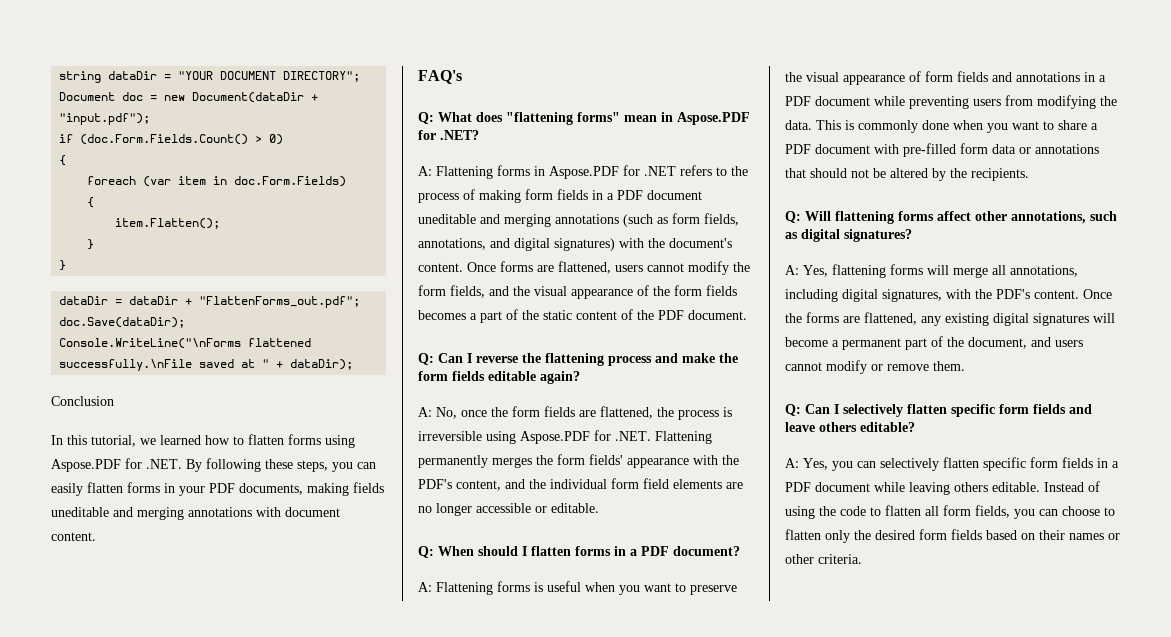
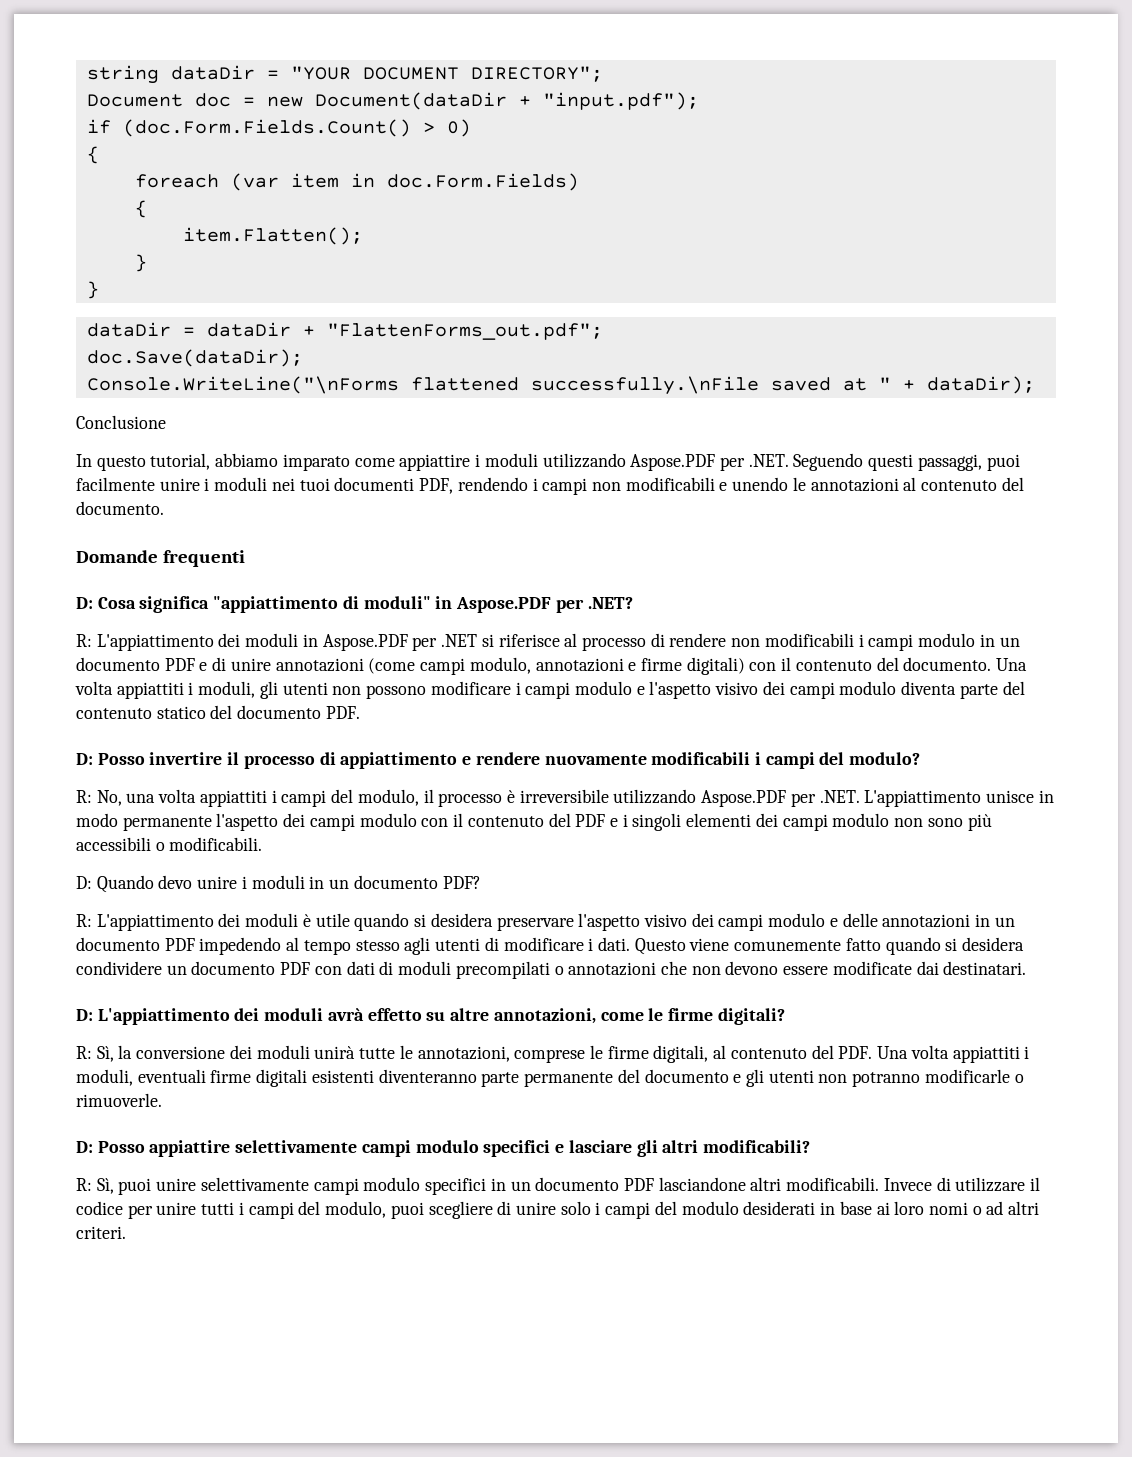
[51,396,114,406] Conclusion -> [76,415,166,429] Conclusione
[67,434,355,448] [51,458,376,472] [51,482,384,496] [51,507,340,520] [51,532,96,541] [418,70,462,84] [418,112,750,125] [418,130,436,140] this tutorial, we learned how to flatten forms using Aspose.PDF for .NET. By following these steps, you can easily flatten forms in your PDF documents, making fields uneditable and merging annotations with document content. // FAQ's // Q: What does "flattening forms" mean in Aspose.PDF for -> [96,453,1020,471] [76,477,1024,495] [76,501,164,515] [76,550,246,567] [76,596,584,613] questo tutorial, abbiamo imparato come appiattire i moduli utilizzando Aspose.PDF per .NET. Seguendo questi passaggi, puoi facilmente unire i moduli nei tuoi documenti PDF, rendendo i campi non modificabili e unendo le annotazioni al contenuto del documento. // Domande frequenti // D: Cosa significa "appiattimento di moduli" in Aspose.PDF per
[418,165,748,179] [418,189,702,203] [418,213,739,227] [418,238,732,251] [418,261,750,275] [418,285,737,299] [418,309,747,323] [418,353,738,366] [418,371,580,384] [418,406,732,420] [418,430,712,444] [418,454,739,468] [418,478,743,491] [418,503,599,516] [418,546,740,558] [418,581,737,595] [785,71,1106,85] [785,95,1117,109] [785,120,1098,133] [785,143,1099,157] [785,168,1029,181] [785,211,1117,224] [785,229,912,242] [785,264,1078,278] [785,289,1112,302] [785,312,1115,326] [785,336,1083,350] [785,360,965,374] [785,404,1092,417] [785,422,915,432] [785,457,1119,471] [785,481,1100,495] [785,505,1115,519] [785,529,1120,543] [785,554,862,564] A: Flattening forms in Aspose.PDF for .NET refers to the process of making form fields in a PDF document uneditable and merging annotations (such as form fields, annotations, and digital signatures) with the document's content. Once forms are flattened, users cannot modify the form fields, and the visual appearance of the form fields becomes a part of the static content of the PDF document. // Q: Can I reverse the flattening process and make the form fields editable again? // A: No, once the form fields are flattened, the process is irreversible using Aspose.PDF for .NET. Flattening permanently merges the form fields' appearance with the PDF's content, and the individual form field elements are no longer accessible or editable. // Q: When should I flatten forms in a PDF document? // A: Flattening forms is useful when you want to preserve the visual appearance of form fields and annotations in a PDF document while preventing users from modifying the data. This is commonly done when you want to share a PDF document with pre-filled form data or annotations that should not be altered by the recipients. // Q: Will flattening forms affect other annotations, such as digital signatures? // A: Yes, flattening forms will merge all annotations, including digital signatures, with the PDF's content. Once the forms are flattened, any existing digital signatures will become a permanent part of the document, and users cannot modify or remove them. // Q: Can I selectively flatten specific form fields and leave others editable? // A: Yes, you can selectively flatten specific form fields in a PDF document while leaving others editable. Instead of using the code to flatten all form fields, you can choose to flatten only the desired form fields based on their names or other criteria. -> [76,633,1020,651] [76,657,1028,675] [75,681,1025,699] [76,705,360,719] [76,752,921,769] [76,789,1054,807] [76,813,992,831] [76,837,263,851] [76,875,481,893] [76,913,1015,931] [76,937,1025,955] [76,961,1027,979] [76,1008,785,1025] [76,1045,1030,1063] [76,1069,1024,1087] [76,1093,162,1107] [76,1140,810,1157] [76,1177,1041,1195] [76,1201,1040,1219] [76,1226,126,1239] R: L'appiattimento dei moduli in Aspose.PDF per .NET si riferisce al processo di rendere non modificabili i campi modulo in un documento PDF e di unire annotazioni (come campi modulo, annotazioni e firme digitali) con il contenuto del documento. Una volta appiattiti i moduli, gli utenti non possono modificare i campi modulo e l'aspetto visivo dei campi modulo diventa parte del contenuto statico del documento PDF. // D: Posso invertire il processo di appiattimento e rendere nuovamente modificabili i campi del modulo? // R: No, una volta appiattiti i campi del modulo, il processo è irreversibile utilizzando Aspose.PDF per .NET. L'appiattimento unisce in modo permanente l'aspetto dei campi modulo con il contenuto del PDF e i singoli elementi dei campi modulo non sono più accessibili o modificabili. // D: Quando devo unire i moduli in un documento PDF? // R: L'appiattimento dei moduli è utile quando si desidera preservare l'aspetto visivo dei campi modulo e delle annotazioni in un documento PDF impedendo al tempo stesso agli utenti di modificare i dati. Questo viene comunemente fatto quando si desidera condividere un documento PDF con dati di moduli precompilati o annotazioni che non devono essere modificate dai destinatari. // D: L'appiattimento dei moduli avrà effetto su altre annotazioni, come le firme digitali? // R: Sì, la conversione dei moduli unirà tutte le annotazioni, comprese le firme digitali, al contenuto del PDF. Una volta appiattiti i moduli, eventuali firme digitali esistenti diventeranno parte permanente del documento e gli utenti non potranno modificarle o rimuoverle. // D: Posso appiattire selettivamente campi modulo specifici e lasciare gli altri modificabili? // R: Sì, puoi unire selettivamente campi modulo specifici in un documento PDF lasciandone altri modificabili. Invece di utilizzare il codice per unire tutti i campi del modulo, puoi scegliere di unire solo i campi del modulo desiderati in base ai loro nomi o ad altri criteri.

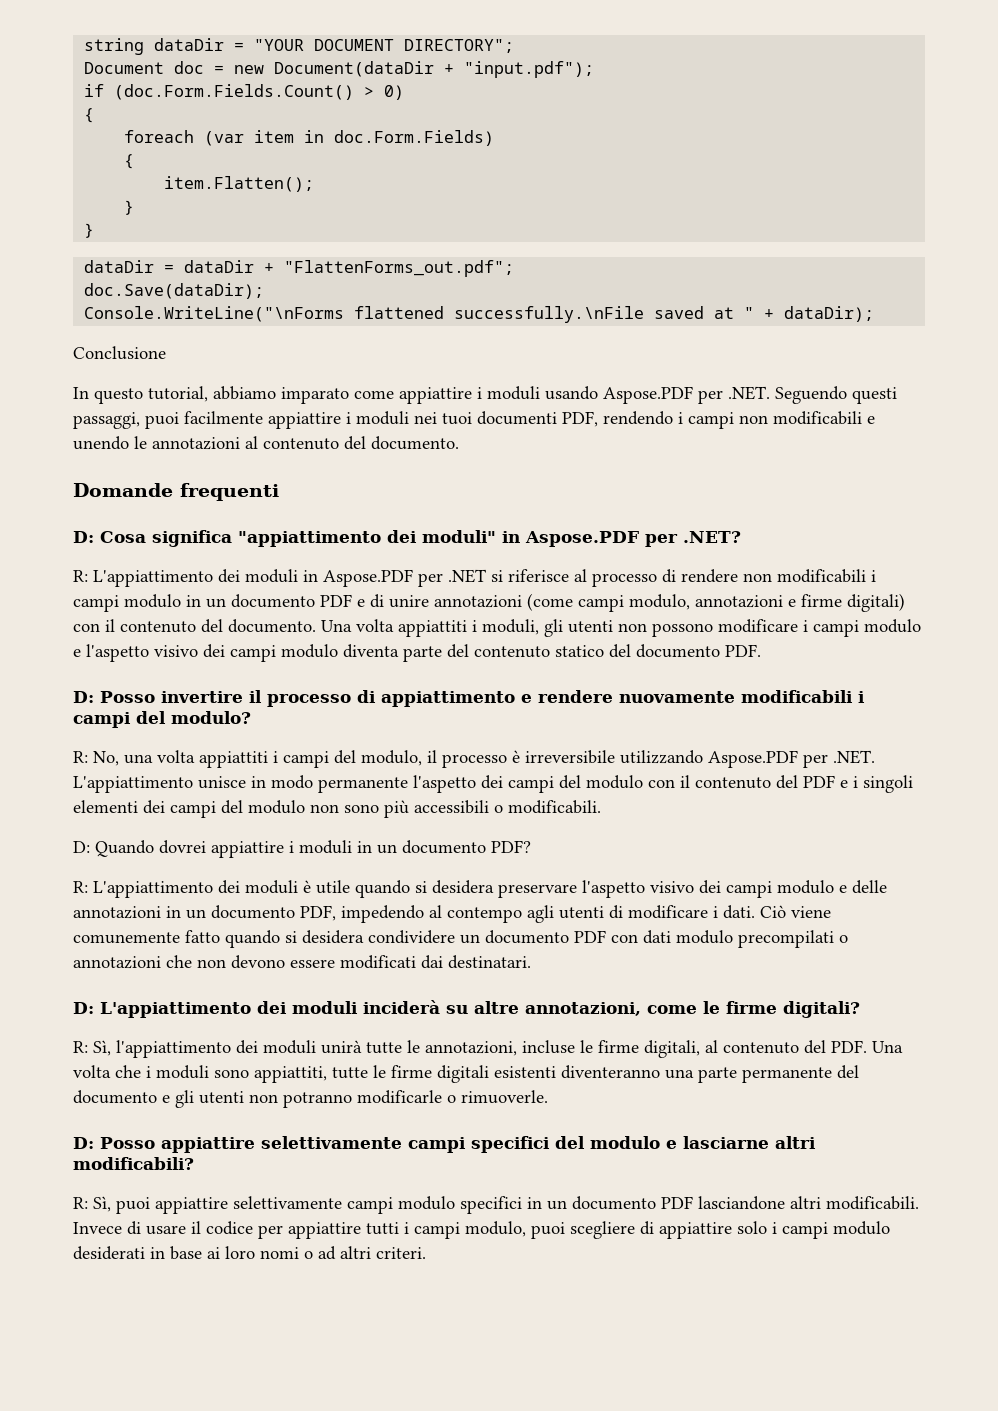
[542,453,626,468] utilizzando -> [545,386,598,400] usando
[159,478,200,491] unire -> [268,412,341,429] appiattire
[342,596,359,609] di -> [387,530,417,543] dei
(355, 822) none -> [559,775,581,789] del
(828, 822) none -> [221,800,243,814] del
[158,875,238,889] devo unire -> [159,840,284,858] dovrei appiattire
[164,938,195,951] PDF -> [300,905,336,921] PDF,
[303,940,400,955] tempo stesso -> [447,907,522,923] contempo
[634,938,686,955] Questo -> [760,905,786,918] Ciò
[379,961,452,975] di moduli -> [676,930,733,944] modulo
[832,961,912,975] modificate -> [340,955,416,969] modificati
[327,1008,422,1021] avrà effetto -> [363,1000,440,1014] inciderà
[118,1045,226,1059] la conversione -> [116,1040,231,1058] l'appiattimento
[514,1049,586,1063] comprese -> [522,1040,575,1054] incluse
[952,1046,1030,1063] [76,1069,206,1086] appiattiti i moduli, eventuali -> [115,1065,386,1083] che i moduli sono appiattiti, tutte le
(477, 1076) none -> [665,1069,694,1079] una
[415,1140,658,1157] modulo specifici e lasciare gli -> [471,1136,769,1153] specifici del modulo e lasciarne
[156,1178,197,1191] unire -> [155,1197,228,1214] appiattire
[955,1177,1026,1192] utilizzare -> [146,1225,186,1235] usare
[156,1202,197,1215] unire -> [288,1222,361,1239] appiattire
[298,1201,321,1215] del -> (460, 1230) none
[515,1202,556,1215] unire -> [659,1222,732,1239] appiattire
[654,1201,677,1215] del -> (828, 1230) none

